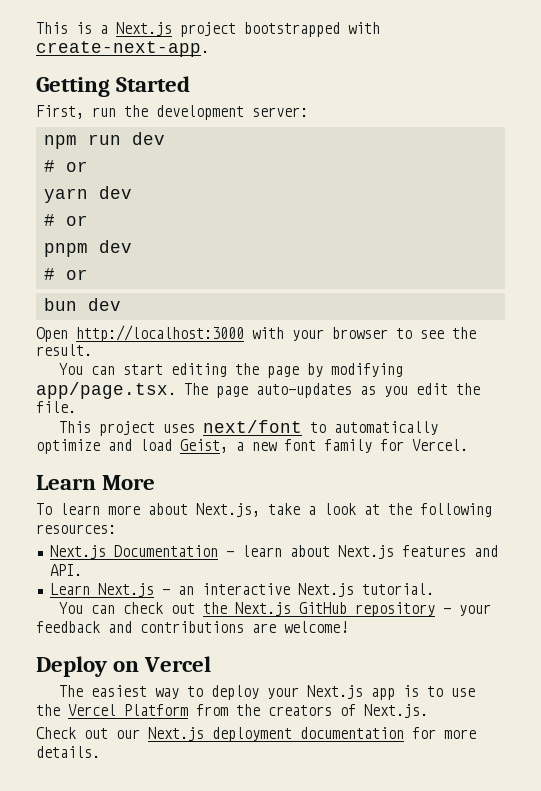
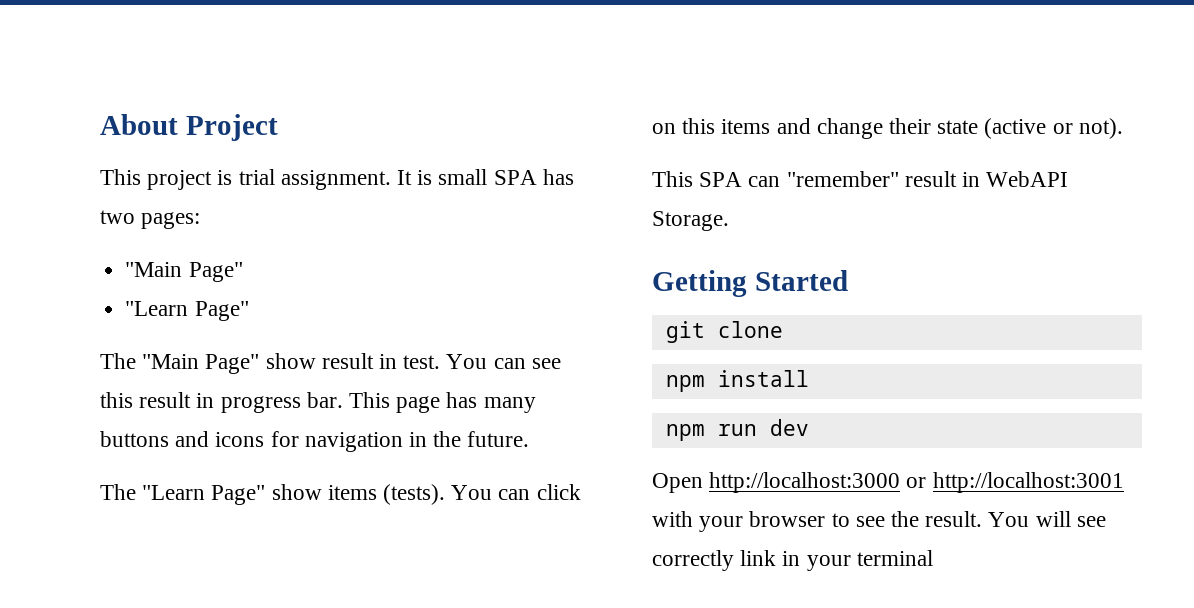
[36,22,380,37] [36,41,209,57] [36,76,191,97] [36,105,308,120] [43,132,165,149] [43,160,88,172] [43,186,132,203] [43,214,88,226] [43,240,132,257] [43,268,88,280] [43,298,77,311] This is a Next.js project bootstrapped with create-next-app. // Getting Started // First, run the development server: // npm run dev // # or // yarn dev // # or // pnpm dev // # or // bun -> [100,114,278,141] [100,169,574,190] [100,210,201,229] [125,262,243,282] [125,301,249,321] [100,353,561,374] [100,392,536,413] [100,431,530,452] [100,484,581,505] [652,118,1123,139] [652,171,1069,187] [652,211,729,231] [652,270,848,297] [665,321,783,343] [665,370,809,392] [665,424,757,441] About Project // This project is trial assignment. It is small SPA has two pages: // "Main Page" // "Learn Page" // The "Main Page" show result in test. You can see this result in progress bar. This page has many buttons and icons for navigation in the future. // The "Learn Page" show items (tests). You can click on this items and change their state (active or not). // This SPA can "remember" result in WebAPI Storage. // Getting Started // git clone // npm install // npm run
(244, 333) none -> [906,472,1124,493] or http://localhost:3001
[59,363,404,378] [36,382,480,399] [36,401,76,413] [59,420,439,436] [36,439,468,454] [36,475,156,490] [36,503,492,517] [36,524,116,534] [49,545,498,559] [49,564,82,576] [49,583,434,597] [59,602,492,617] [36,621,348,633] [36,656,212,677] [59,685,476,700] [36,704,428,718] [36,727,476,742] [36,746,100,758] // You can start editing the page by modifying app/page.tsx. The page auto-updates as you edit the file. // This project uses next/font to automatically optimize and load Geist, a new font family for Vercel. // Learn More // To learn more about Next.js, take a look at the following resources: // Next.js Documentation - learn about Next.js features and API. // Learn Next.js - an interactive Next.js tutorial. // You can check out the Next.js GitHub repository - your feedback and contributions are welcome! // Deploy on Vercel // The easiest way to deploy your Next.js app is to use the Vercel Platform from the creators of Next.js. // Check out our Next.js deployment documentation for more details. -> [988,511,1106,527] [652,550,933,571] You will see correctly link in your terminal

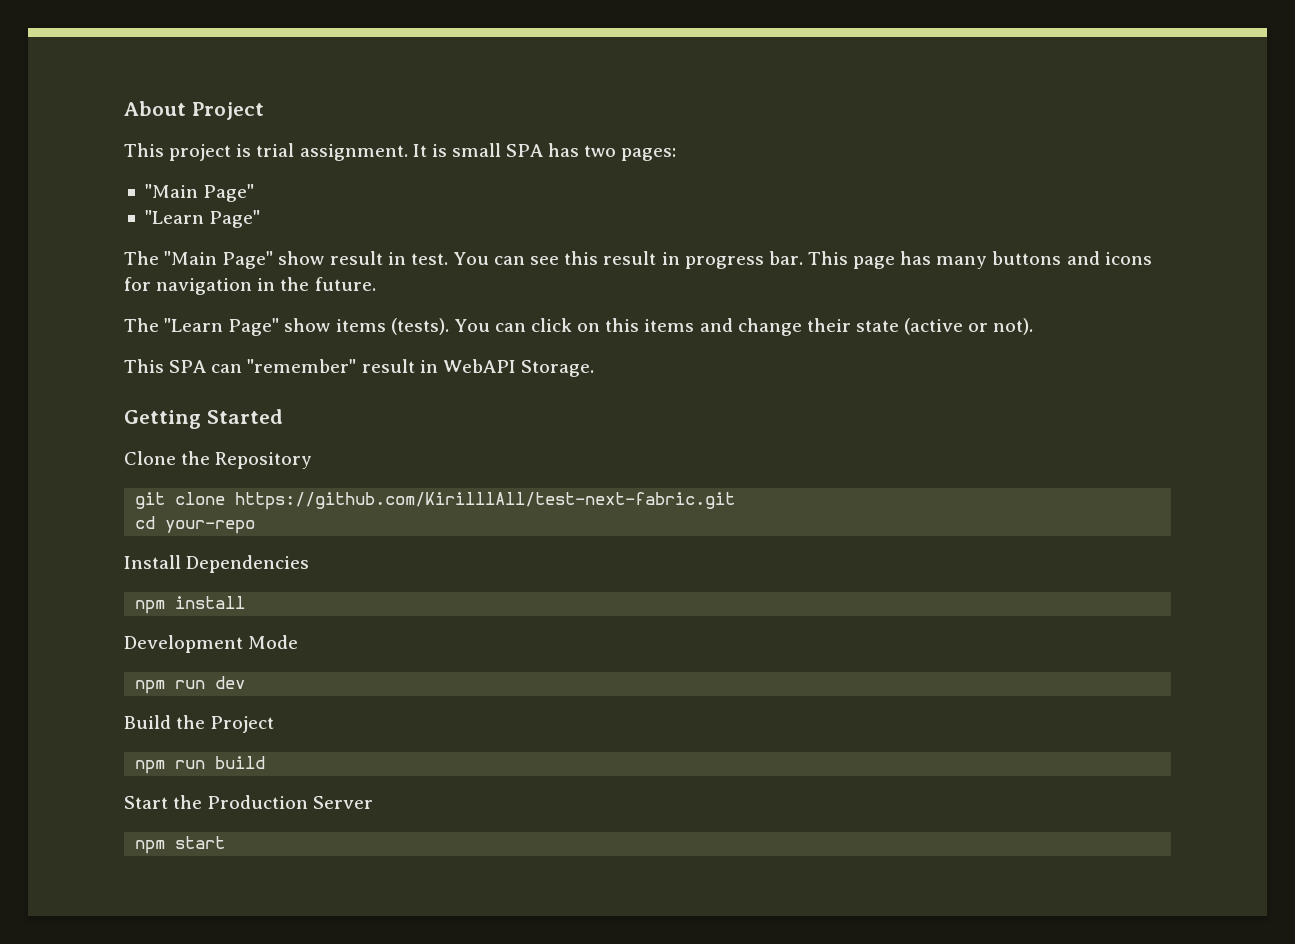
(848, 280) none -> [124,451,313,469] // Clone the Repository
(783, 329) none -> [235,492,736,510] [135,516,256,534] [124,555,310,573] https://github.com/KirilllAll/test-next-fabric.git // cd your-repo // Install Dependencies
(809, 378) none -> [124,635,299,653] // Development Mode
[652,472,1124,493] [652,511,1106,532] [652,550,933,571] Open http://localhost:3000 or http://localhost:3001 with your browser to see the result. You will see correctly link in your terminal -> [124,715,275,733] [135,756,266,774] [124,795,374,809] [135,836,226,854] Build the Project // npm run build // Start the Production Server // npm start

